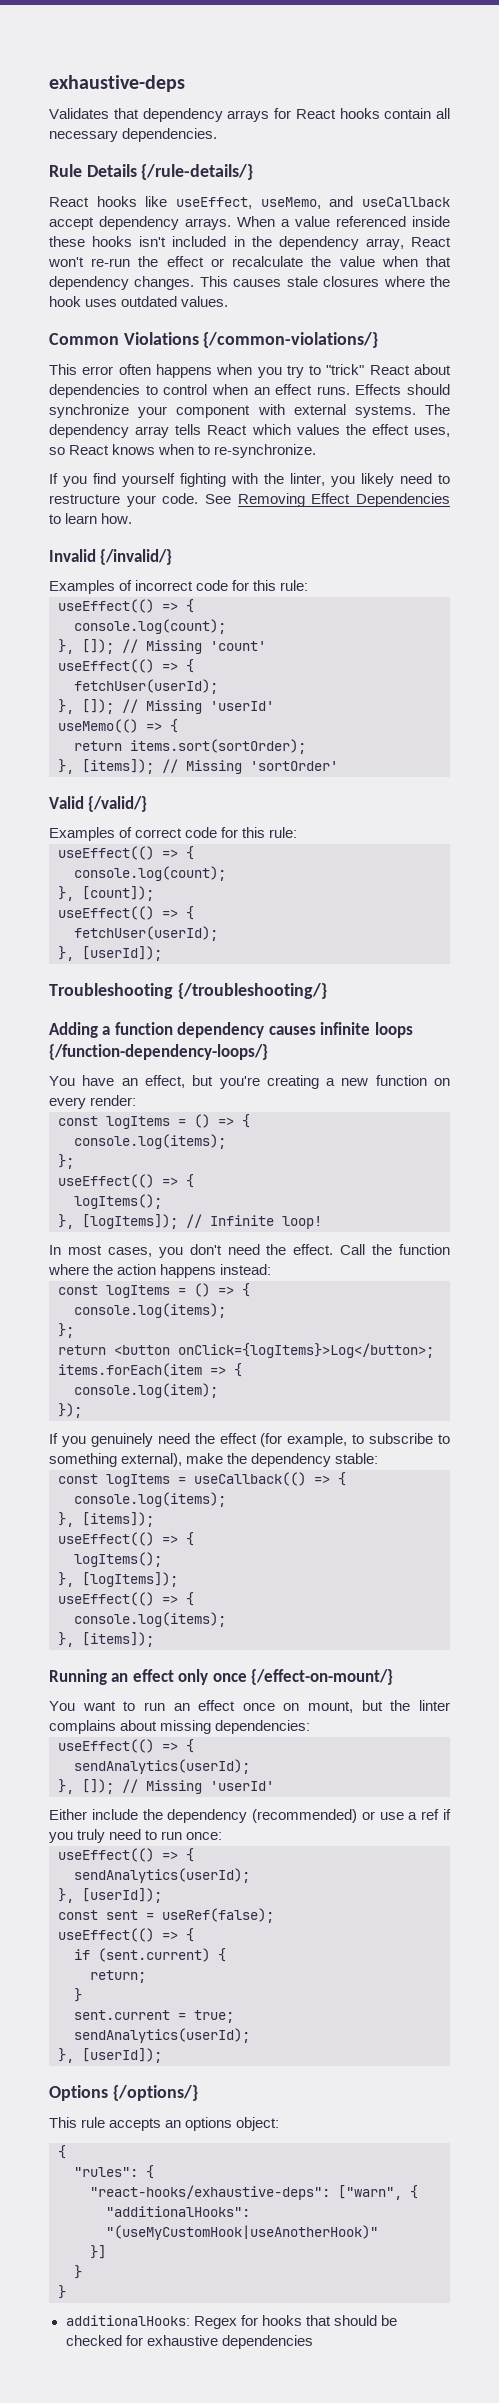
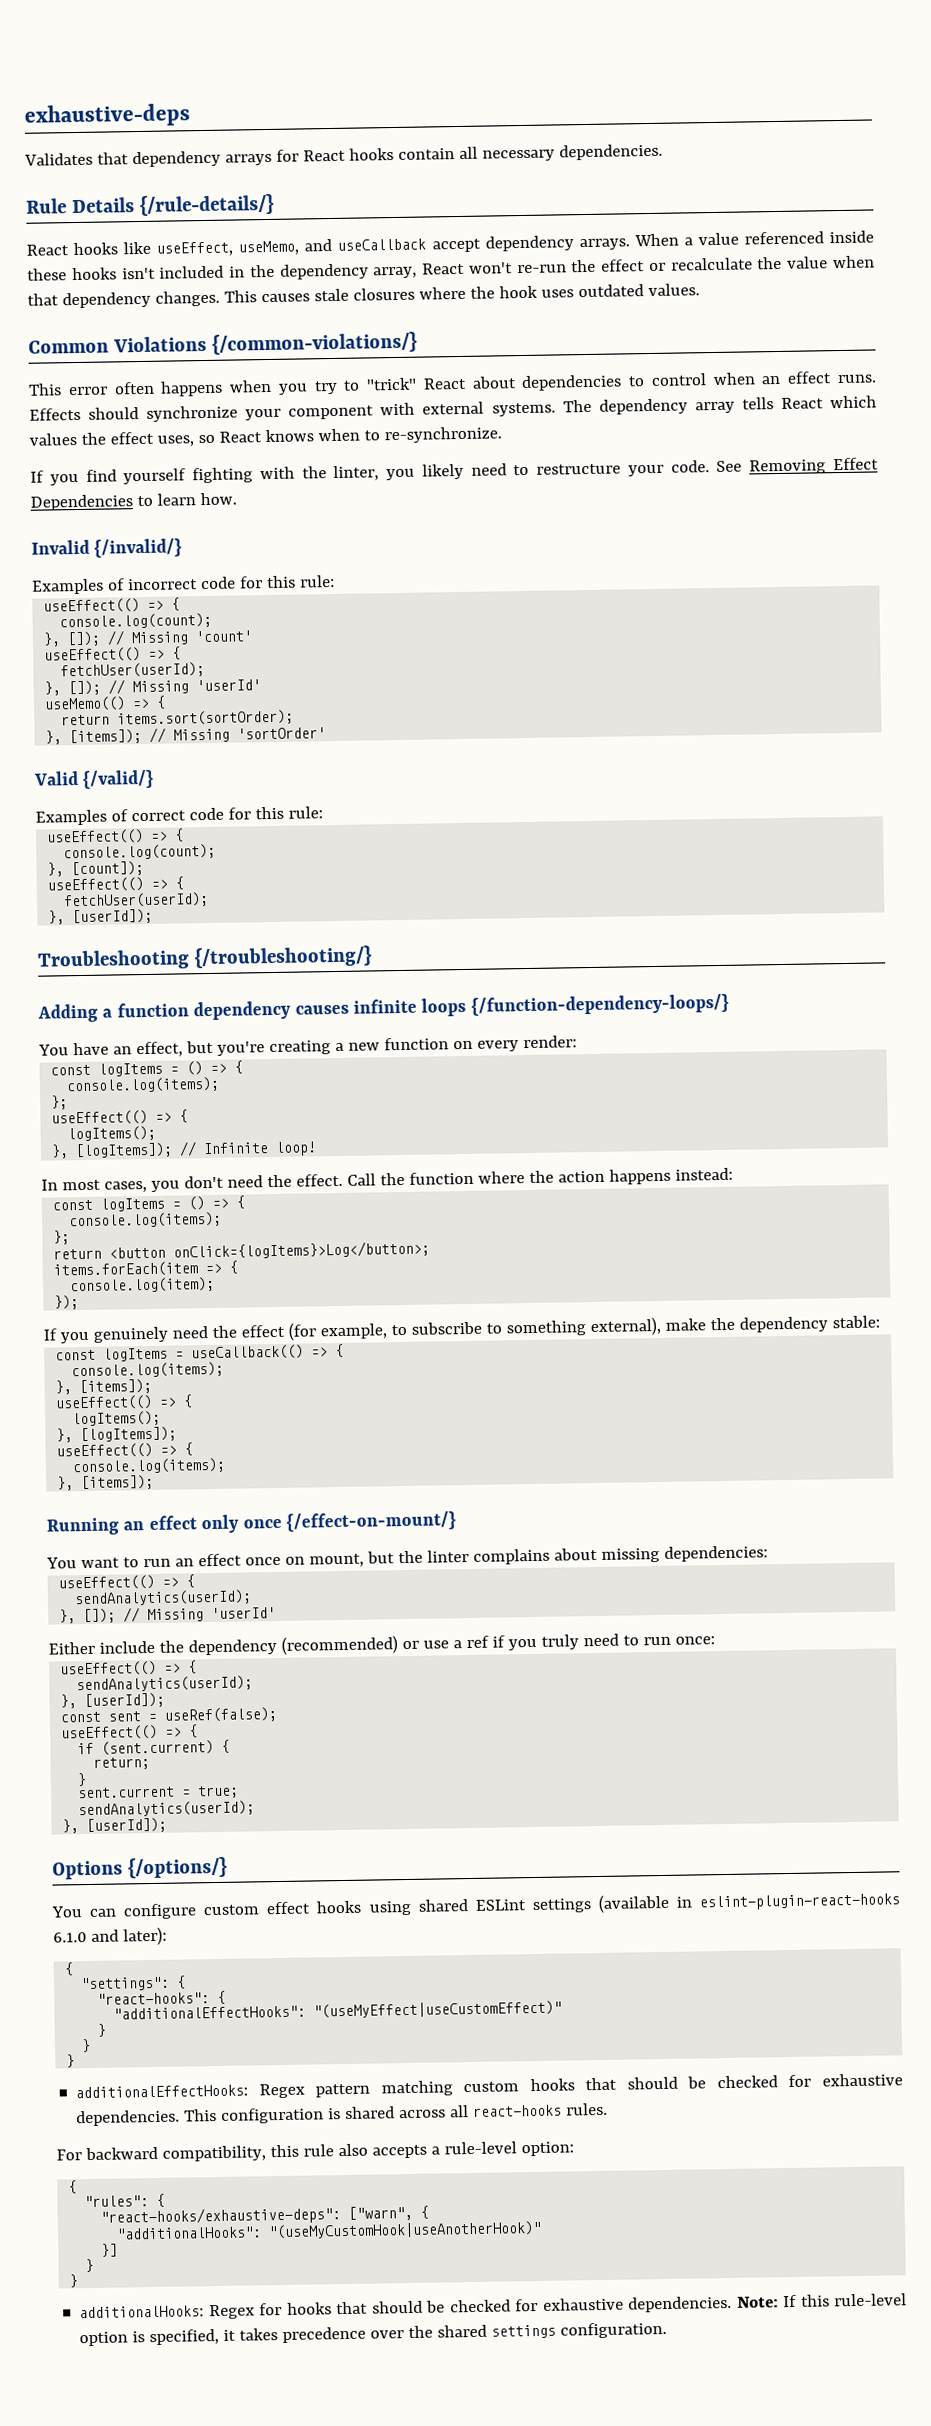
[49,2117,280,2131] This rule accepts an options object: -> [51,1893,900,1920] [53,1926,167,1946] [64,1962,74,1976] [80,1975,187,1992] [97,1990,227,2005] [113,2000,563,2020] [97,2023,107,2037] [81,2038,92,2053] [66,2054,76,2068] [75,2073,903,2099] [76,2102,609,2127] [56,2141,574,2162] You can configure custom effect hooks using shared ESLint settings (available in eslint-plugin-react-hooks 6.1.0 and later): // { // "settings": { // "react-hooks": { // "additionalEffectHooks": "(useMyEffect|useCustomEffect)" // } // } // } // additionalEffectHooks: Regex pattern matching custom hooks that should be checked for exhaustive dependencies. This configuration is shared across all react-hooks rules. // For backward compatibility, this rule also accepts a rule-level option:
[221,2335,313,2349] dependencies -> [628,2293,908,2313] [79,2321,668,2347] dependencies. Note: If this rule-level option is specified, it takes precedence over the shared settings configuration.

